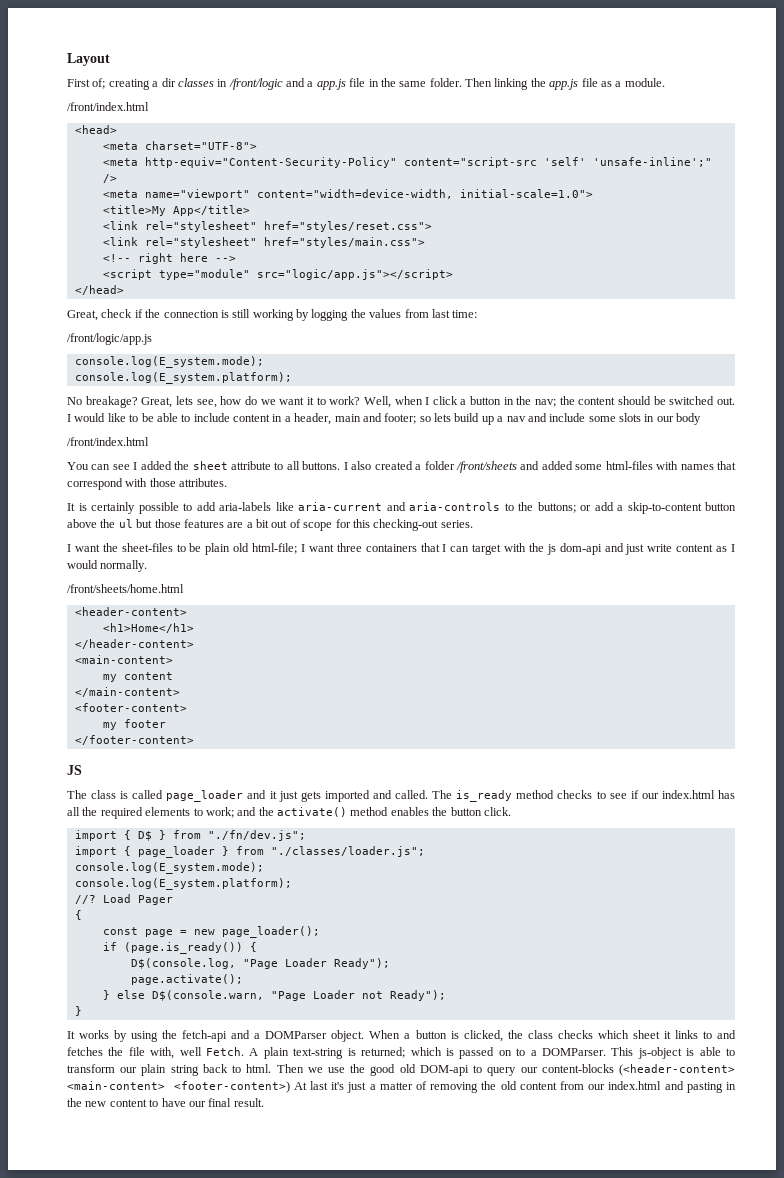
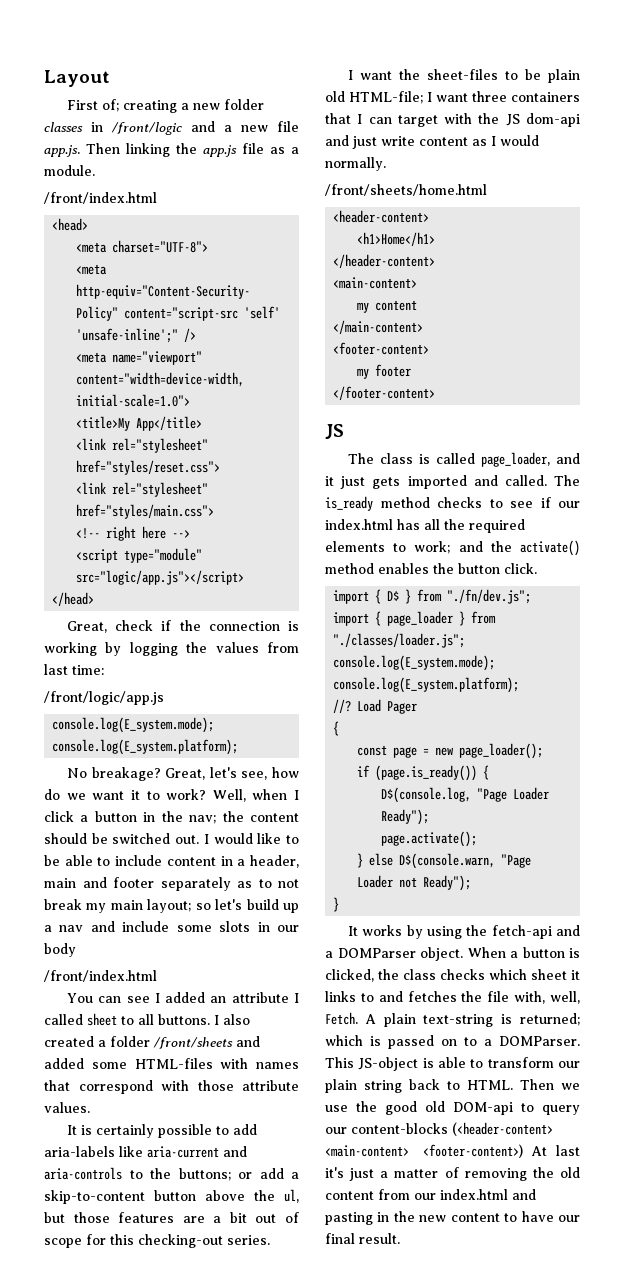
[161,78,176,87] dir -> [193,99,265,110] new folder
[316,78,462,90] app.js file in the same folder. -> [241,121,299,132] [44,145,80,157] new file app.js.
[232,309,251,318] still -> (299, 626) none
[175,396,193,405] lets -> [209,767,237,778] let's
[384,413,451,424] footer; so lets -> [113,877,299,891] [44,899,243,913] footer separately as to not break my main layout; so let's
[174,461,272,470] the sheet attribute -> [210,992,299,1003] [44,1013,117,1026] an attribute I called sheet
[605,461,653,470] html-files -> [134,1058,213,1069] HTML-files
[179,478,228,487] attributes. -> [242,1080,299,1091] [44,1102,90,1113] attribute values.
[118,519,133,528] ul -> [284,1189,299,1203] ul,
[252,543,298,554] html-file; -> [349,91,423,104] HTML-file;
[546,544,556,555] js -> [505,114,520,126] JS
[166,790,244,802] page_loader -> [481,452,551,467] page_loader,
[179,1047,202,1056] well -> [550,991,580,1004] well,
[637,1047,682,1059] js-object -> [358,1057,419,1071] JS-object
[246,1064,272,1073] html. -> [467,1080,513,1090] HTML.

